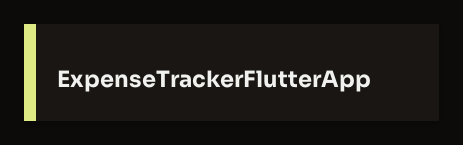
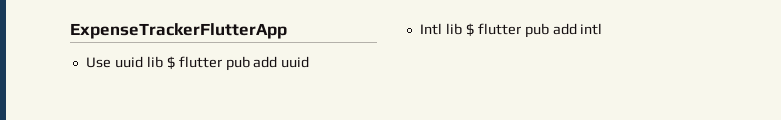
(371, 81) none -> [85,56,310,71] [419,23,603,38] // Use uuid lib $ flutter pub add uuid // Intl lib $ flutter pub add intl

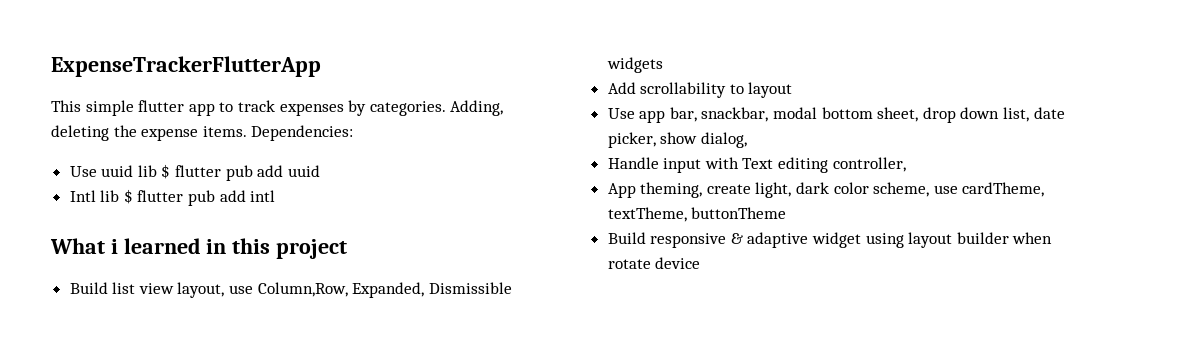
(287, 31) none -> [51,100,504,116] [51,125,354,141] // This simple flutter app to track expenses by categories. Adding, deleting the expense items. Dependencies:
(603, 29) none -> [50,238,348,259] [69,282,512,298] [606,57,663,73] [607,82,793,98] [607,107,1065,123] [607,132,747,148] [607,157,906,173] [607,182,1045,198] [607,207,787,222] [607,232,1053,248] [607,257,701,269] // What i learned in this project // Build list view layout, use Column,Row, Expanded, Dismissible widgets // Add scrollability to layout // Use app bar, snackbar, modal bottom sheet, drop down list, date picker, show dialog, // Handle input with Text editing controller, // App theming, create light, dark color scheme, use cardTheme, textTheme, buttonTheme // Build responsive & adaptive widget using layout builder when rotate device

